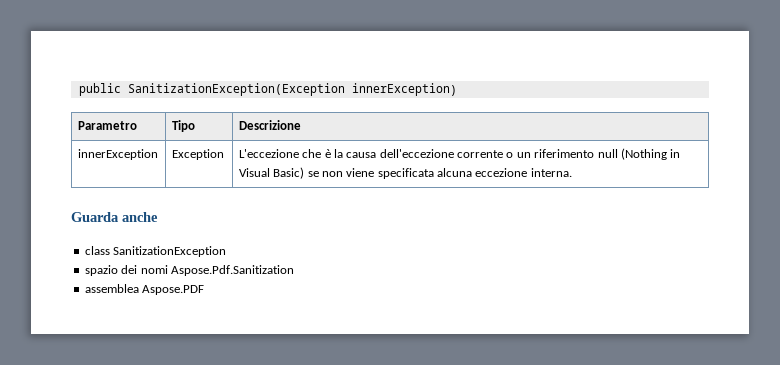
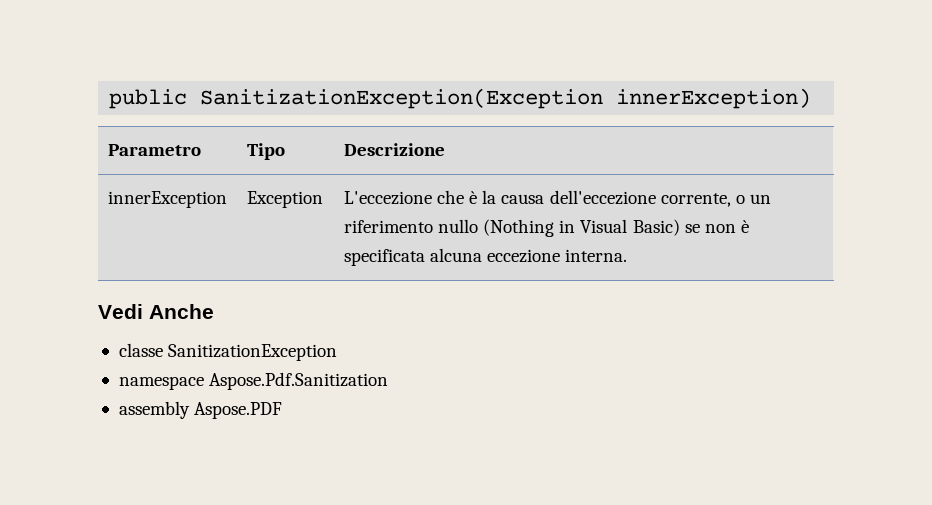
[457,150,504,158] corrente -> [660,193,731,207] corrente,
[597,149,618,158] null -> [438,219,479,233] nullo
[346,168,375,177] viene -> [740,220,749,233] è
[71,212,158,222] [84,246,227,257] [84,265,168,276] Guarda anche // class SanitizationException // spazio dei nomi -> [98,304,214,319] [118,343,338,361] [118,376,204,390] Vedi Anche // classe SanitizationException // namespace
[84,284,139,293] assemblea -> [118,401,190,419] assembly

